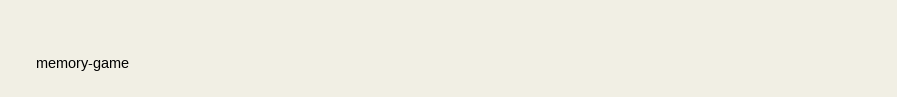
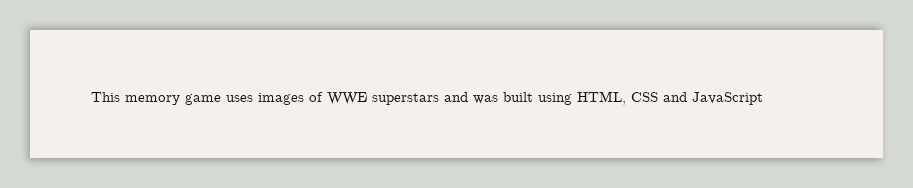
[36,59,129,71] memory-game -> [91,91,763,105] This memory game uses images of WWE superstars and was built using HTML, CSS and JavaScript

